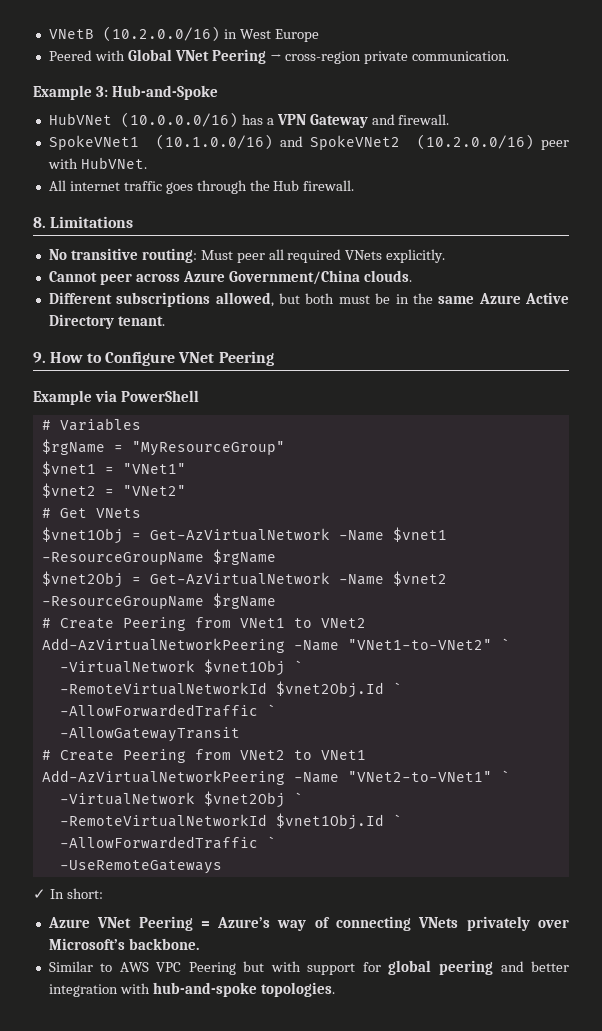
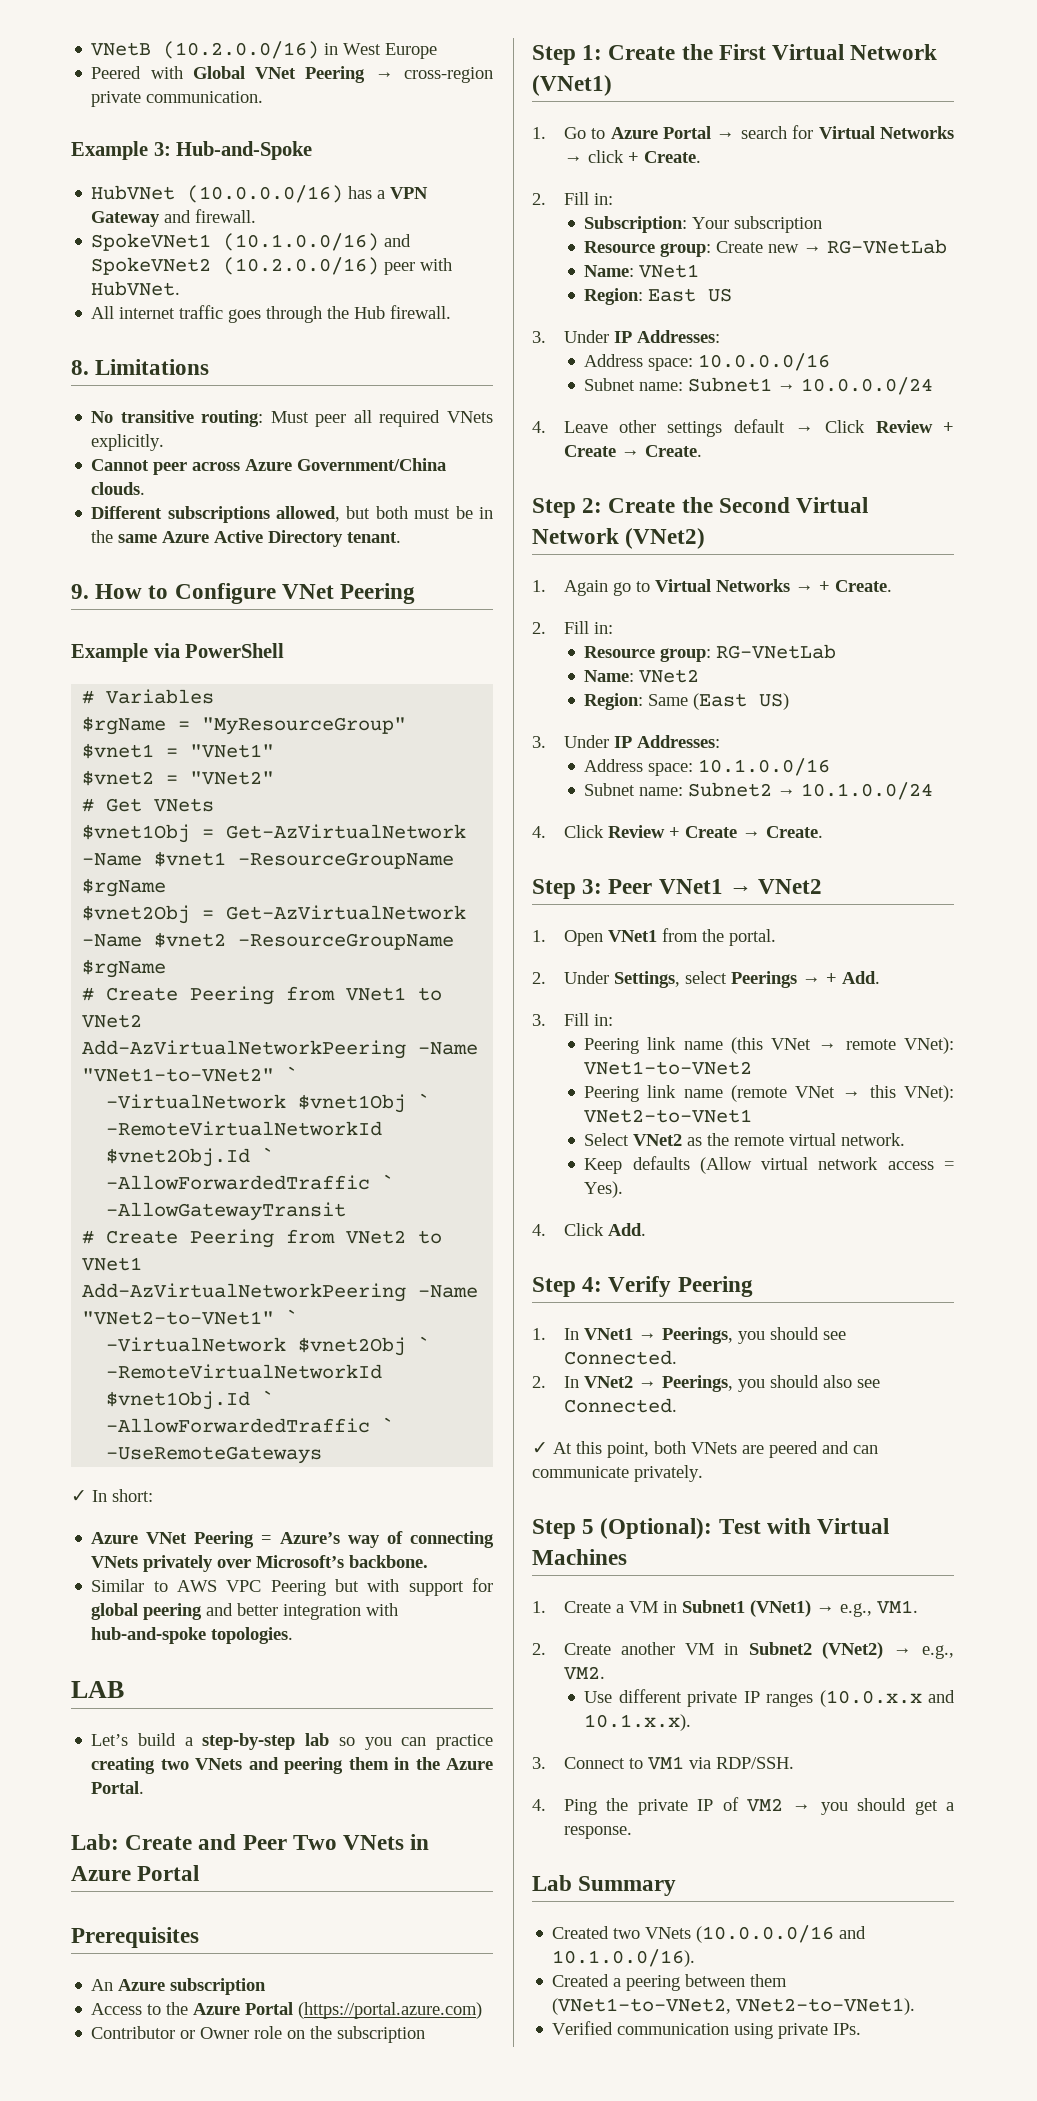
(335, 989) none -> [71,1681,124,1698] [91,1733,494,1750] [91,1757,494,1774] [91,1781,145,1794] [71,1834,430,1850] [71,1865,200,1881] [71,1927,199,1948] [91,1978,267,1995] [91,2002,483,2019] [91,2026,426,2043] [532,44,938,65] [532,75,612,96] [532,125,954,139] [563,150,701,163] [532,192,613,205] [584,216,823,233] [584,239,948,257] [584,264,700,278] [584,288,733,305] [532,330,720,343] [584,353,831,371] [584,377,934,395] [532,419,954,437] [563,445,702,457] [532,497,869,518] [532,528,706,549] [532,579,892,596] [532,621,613,634] [584,644,837,662] [584,669,700,683] [584,693,790,710] [532,735,720,748] [584,758,831,776] [584,782,934,800] [532,825,823,838] [532,879,823,899] [532,928,776,946] [532,971,880,988] [532,1013,613,1026] [584,1037,954,1054] [584,1061,753,1075] [584,1085,954,1102] [584,1109,753,1123] [584,1133,906,1146] [584,1156,954,1174] [584,1181,624,1198] [532,1223,646,1236] [532,1276,753,1297] [532,1327,846,1344] [563,1350,677,1365] [532,1375,880,1392] [563,1398,677,1413] [532,1441,878,1458] [532,1465,703,1482] [532,1518,890,1539] [532,1549,627,1565] [532,1600,918,1617] [532,1642,954,1659] [563,1666,605,1680] [584,1689,955,1707] [584,1714,692,1731] [532,1756,794,1770] [532,1797,954,1815] [563,1826,632,1839] [532,1875,677,1896] [552,1925,867,1943] [552,1949,696,1967] [552,1974,788,1991] [552,1998,916,2015] [552,2021,862,2039] // LAB // Let’s build a step-by-step lab so you can practice creating two VNets and peering them in the Azure Portal. // Lab: Create and Peer Two VNets in Azure Portal // Prerequisites // An Azure subscription // Access to the Azure Portal (https://portal.azure.com) // Contributor or Owner role on the subscription // Step 1: Create the First Virtual Network (VNet1) // 1. Go to Azure Portal → search for Virtual Networks → click + Create. // 2. Fill in: // Subscription: Your subscription // Resource group: Create new → RG-VNetLab // Name: VNet1 // Region: East US // 3. Under IP Addresses: // Address space: 10.0.0.0/16 // Subnet name: Subnet1 → 10.0.0.0/24 // 4. Leave other settings default → Click Review + Create → Create. // Step 2: Create the Second Virtual Network (VNet2) // 1. Again go to Virtual Networks → + Create. // 2. Fill in: // Resource group: RG-VNetLab // Name: VNet2 // Region: Same (East US) // 3. Under IP Addresses: // Address space: 10.1.0.0/16 // Subnet name: Subnet2 → 10.1.0.0/24 // 4. Click Review + Create → Create. // Step 3: Peer VNet1 → VNet2 // 1. Open VNet1 from the portal. // 2. Under Settings, select Peerings → + Add. // 3. Fill in: // Peering link name (this VNet → remote VNet): VNet1-to-VNet2 // Peering link name (remote VNet → this VNet): VNet2-to-VNet1 // Select VNet2 as the remote virtual network. // Keep defaults (Allow virtual network access = Yes). // 4. Click Add. // Step 4: Verify Peering // 1. In VNet1 → Peerings, you should see Connected. // 2. In VNet2 → Peerings, you should also see Connected. // ✓ At this point, both VNets are peered and can communicate privately. // Step 5 (Optional): Test with Virtual Machines // 1. Create a VM in Subnet1 (VNet1) → e.g., VM1. // 2. Create another VM in Subnet2 (VNet2) → e.g., VM2. // Use different private IP ranges (10.0.x.x and 10.1.x.x). // 3. Connect to VM1 via RDP/SSH. // 4. Ping the private IP of VM2 → you should get a response. // Lab Summary // Created two VNets (10.0.0.0/16 and 10.1.0.0/16). // Created a peering between them (VNet1-to-VNet2, VNet2-to-VNet1). // Verified communication using private IPs.

